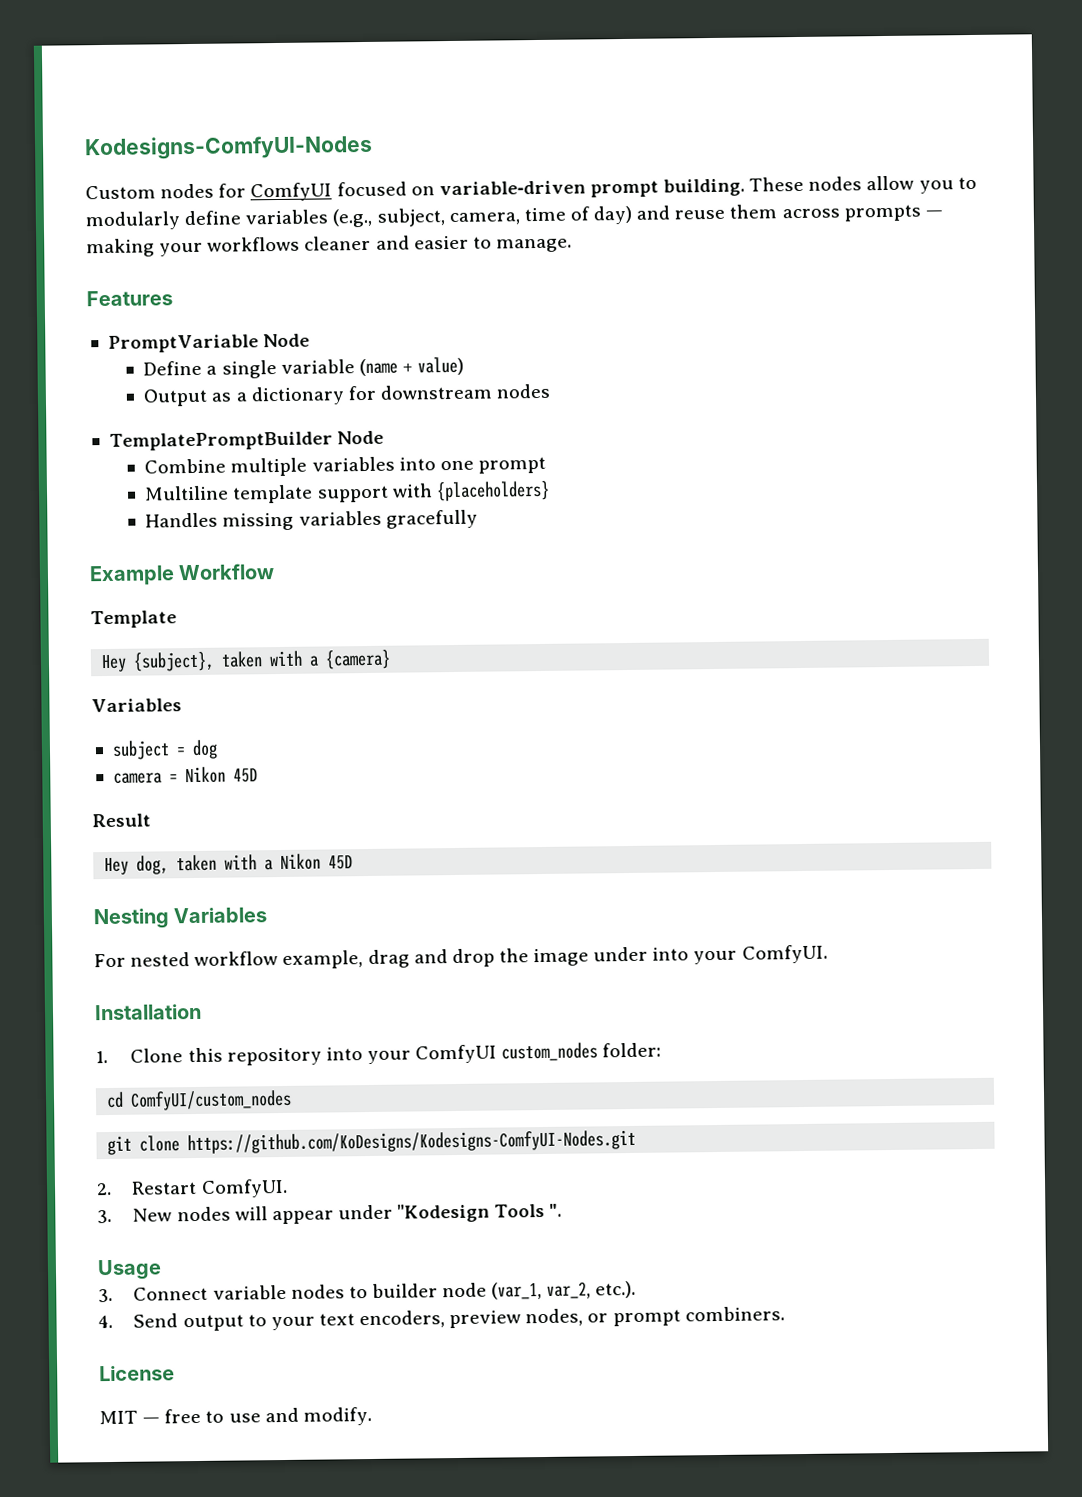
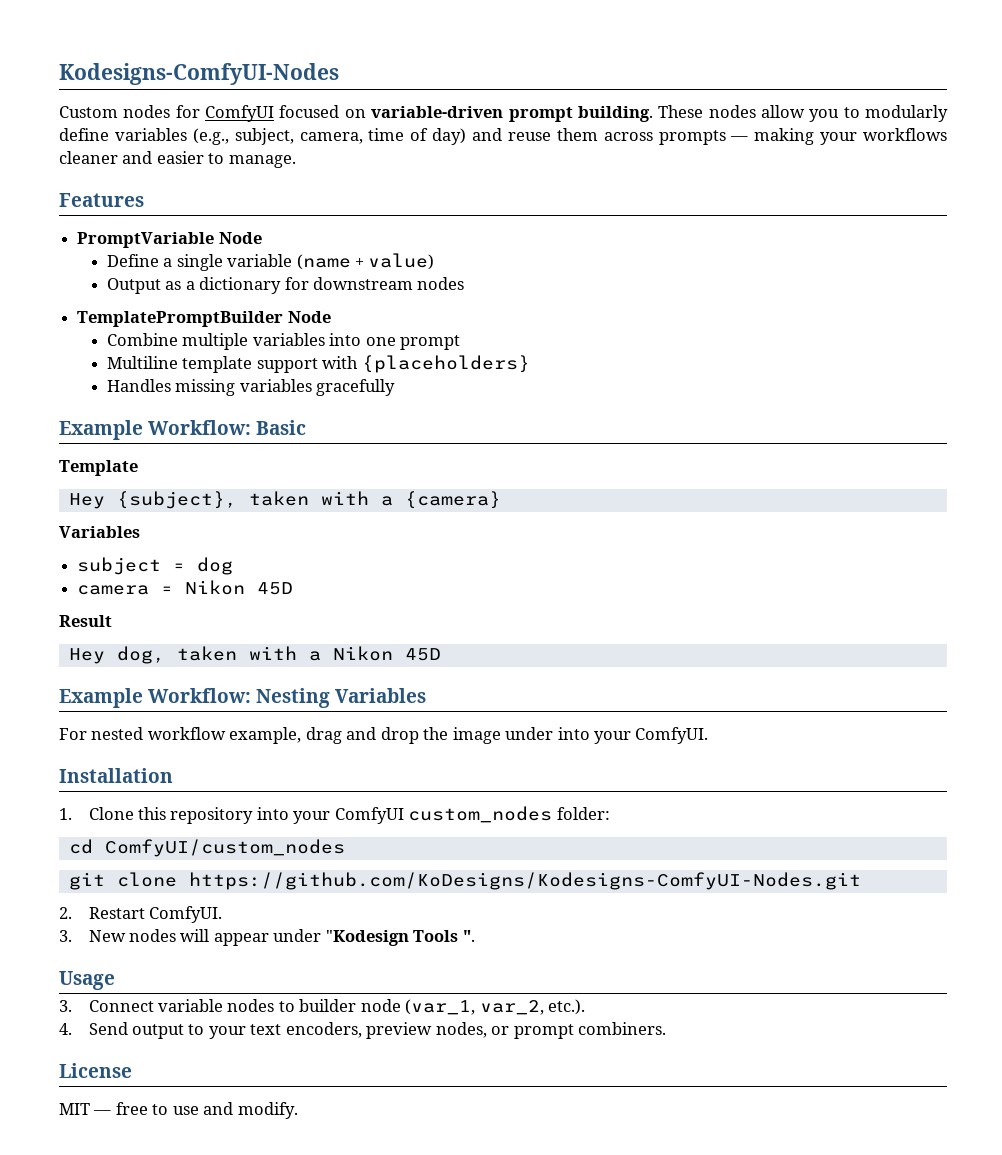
[178,563,276,581] Workflow -> [148,420,307,435] Workflow: Basic
(354, 862) none -> [59,688,252,708] Example Workflow:

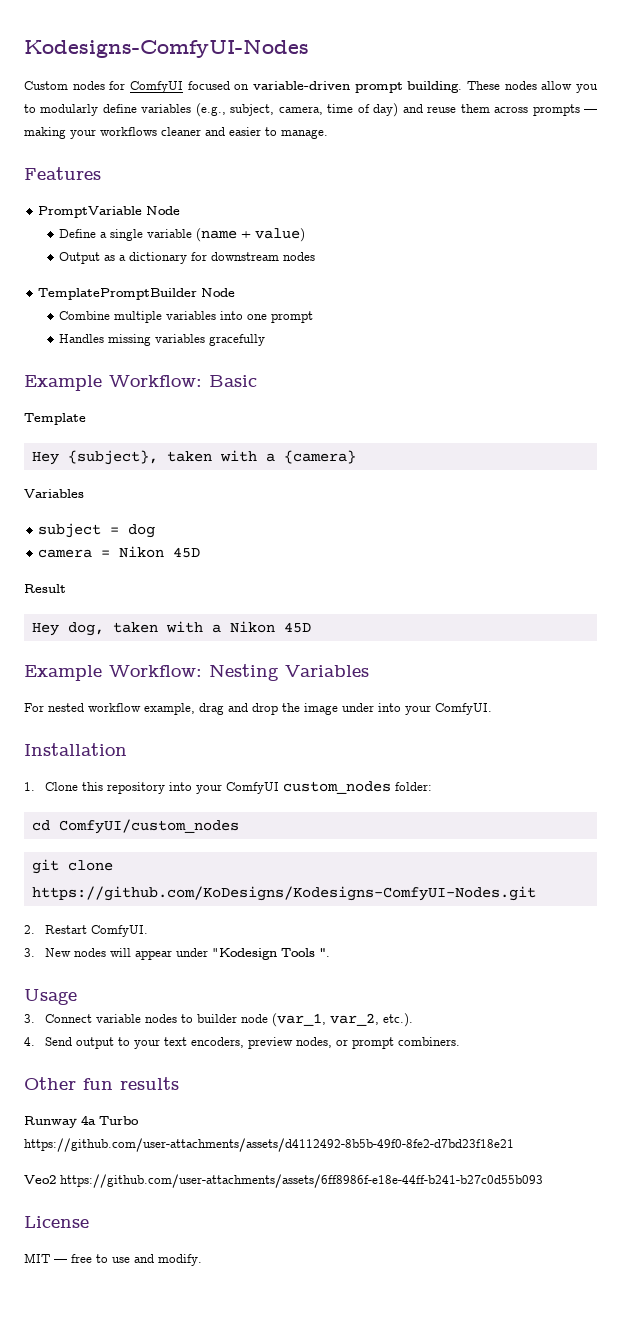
[106,355,530,373] // Multiline template support with {placeholders} -> (314, 317) none
(667, 1028) none -> [24,1077,179,1090] [24,1115,139,1128] [24,1138,514,1152] [24,1174,543,1188] // Other fun results // Runway 4a Turbo https://github.com/user-attachments/assets/d4112492-8b5b-49f0-8fe2-d7bd23f18e21 // Veo2 https://github.com/user-attachments/assets/6ff8986f-e18e-44ff-b241-b27c0d55b093

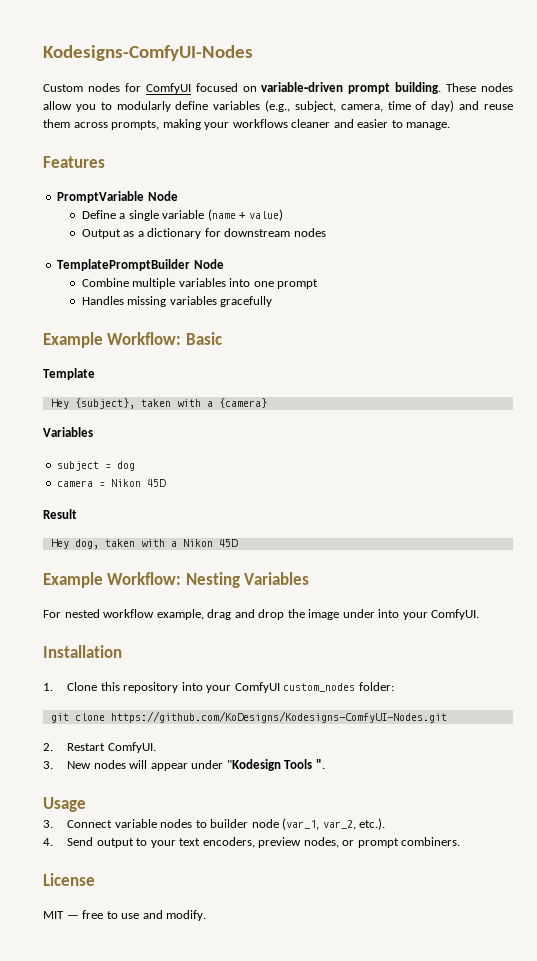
[532,104,597,116] prompts — -> [111,120,160,130] prompts,
[31,819,239,834] // cd ComfyUI/custom_nodes -> (394, 686) none
[24,1077,179,1090] [24,1115,139,1128] [24,1138,514,1152] [24,1174,543,1188] // Other fun results // Runway 4a Turbo https://github.com/user-attachments/assets/d4112492-8b5b-49f0-8fe2-d7bd23f18e21 // Veo2 https://github.com/user-attachments/assets/6ff8986f-e18e-44ff-b241-b27c0d55b093 -> (461, 841) none

